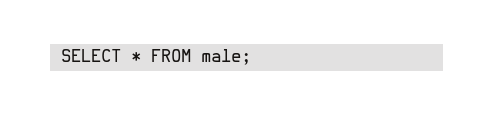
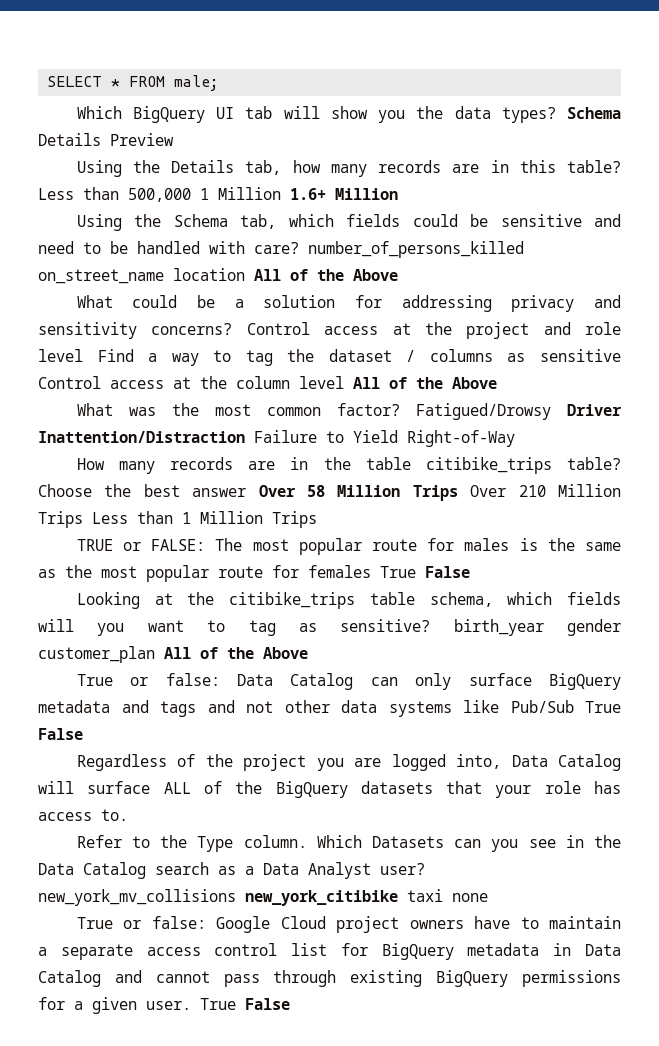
(252, 57) none -> [76,106,621,123] [38,133,174,146] [76,160,621,177] [38,187,398,202] [76,214,622,231] [38,241,524,258] [38,268,398,284] [76,295,622,312] [38,322,621,339] [38,349,622,366] [38,376,497,389] [76,403,622,420] [38,430,515,447] [76,457,622,474] [38,484,621,501] [38,511,317,528] [76,538,621,555] [38,565,470,582] [76,592,621,609] [38,619,621,636] [38,646,308,663] [76,673,622,690] [38,700,621,717] [38,728,83,740] [76,754,622,771] [38,781,621,798] [38,809,128,821] [76,835,621,852] [38,862,425,879] [38,889,488,906] [76,916,622,933] [38,943,621,960] [38,970,621,987] [38,997,290,1014] // Which BigQuery UI tab will show you the data types? Schema Details Preview // Using the Details tab, how many records are in this table? Less than 500,000 1 Million 1.6+ Million // Using the Schema tab, which fields could be sensitive and need to be handled with care? number_of_persons_killed on_street_name location All of the Above // What could be a solution for addressing privacy and sensitivity concerns? Control access at the project and role level Find a way to tag the dataset / columns as sensitive Control access at the column level All of the Above // What was the most common factor? Fatigued/Drowsy Driver Inattention/Distraction Failure to Yield Right-of-Way // How many records are in the table citibike_trips table? Choose the best answer Over 58 Million Trips Over 210 Million Trips Less than 1 Million Trips // TRUE or FALSE: The most popular route for males is the same as the most popular route for females True False // Looking at the citibike_trips table schema, which fields will you want to tag as sensitive? birth_year gender customer_plan All of the Above // True or false: Data Catalog can only surface BigQuery metadata and tags and not other data systems like Pub/Sub True False // Regardless of the project you are logged into, Data Catalog will surface ALL of the BigQuery datasets that your role has access to. // Refer to the Type column. Which Datasets can you see in the Data Catalog search as a Data Analyst user? new_york_mv_collisions new_york_citibike taxi none // True or false: Google Cloud project owners have to maintain a separate access control list for BigQuery metadata in Data Catalog and cannot pass through existing BigQuery permissions for a given user. True False

